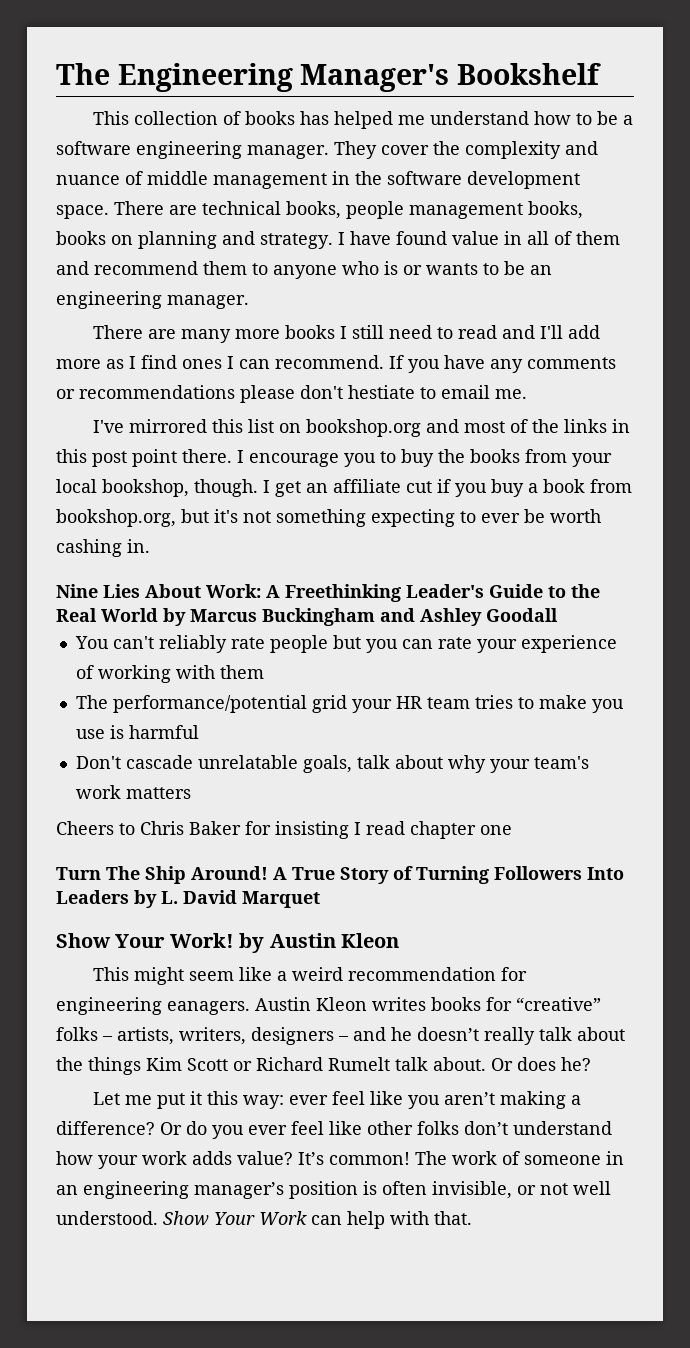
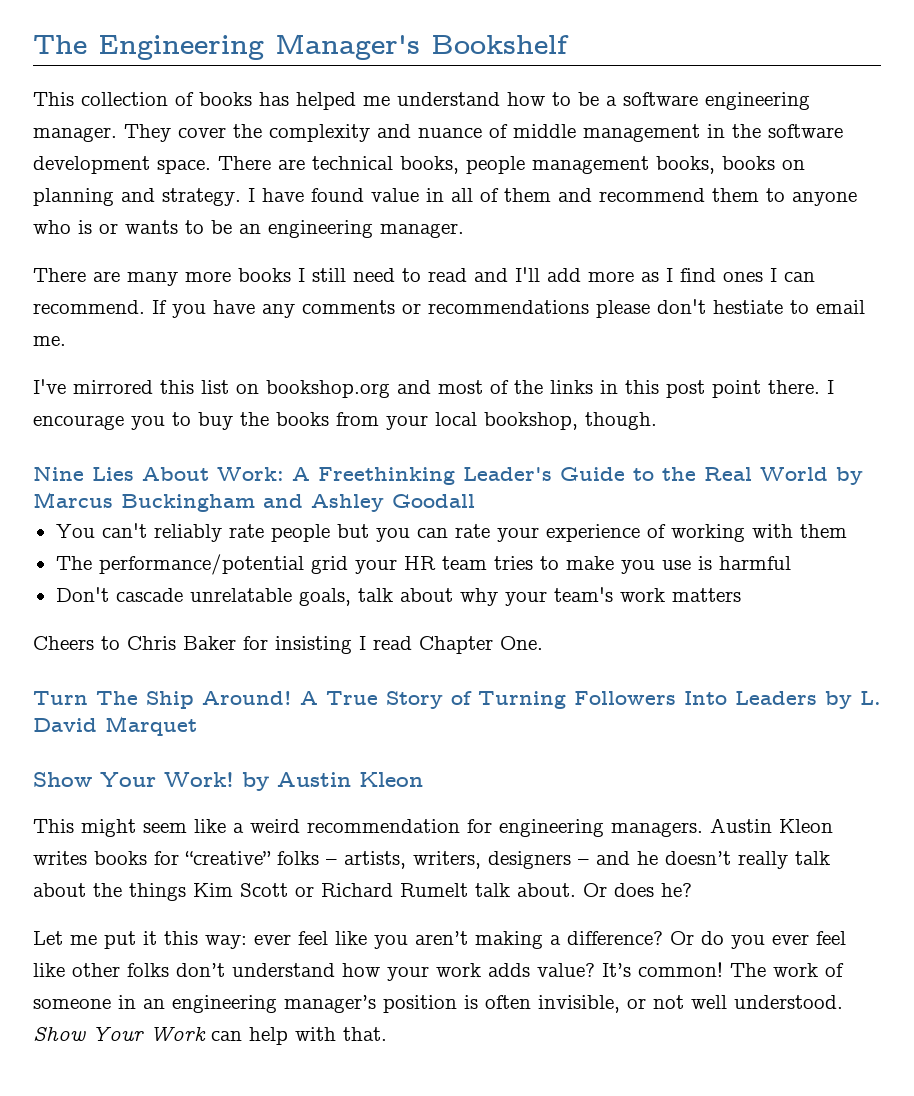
[263,479,632,497] [56,509,601,527] [56,539,150,557] I get an affiliate cut if you buy a book from bookshop.org, but it's not something expecting to ever be worth cashing in. -> (657, 421) none
[410,821,512,839] chapter one -> [419,636,543,654] Chapter One.
[167,1001,250,1015] eanagers. -> [611,822,703,837] managers.

